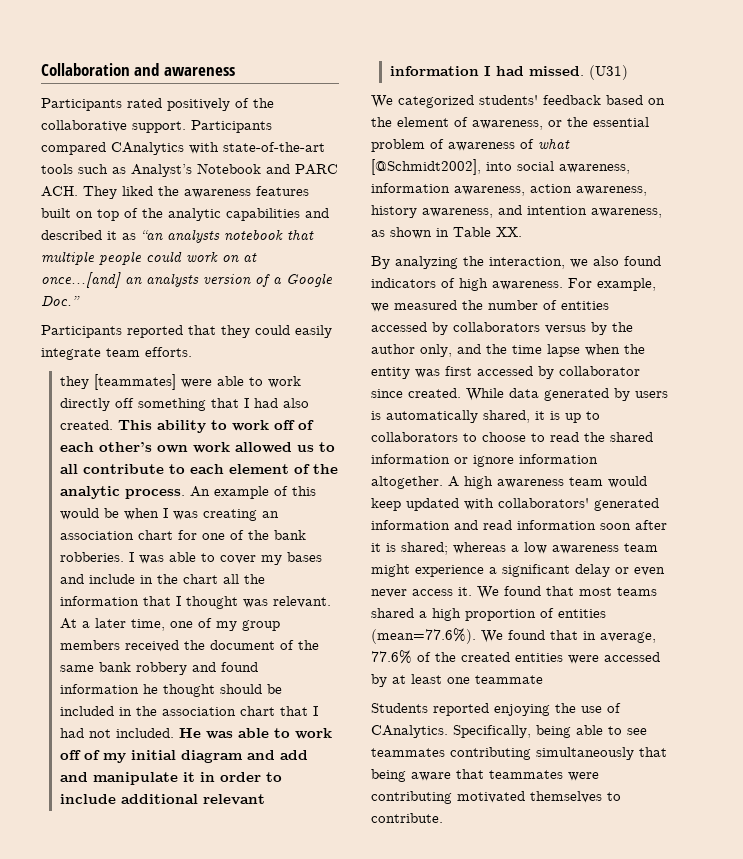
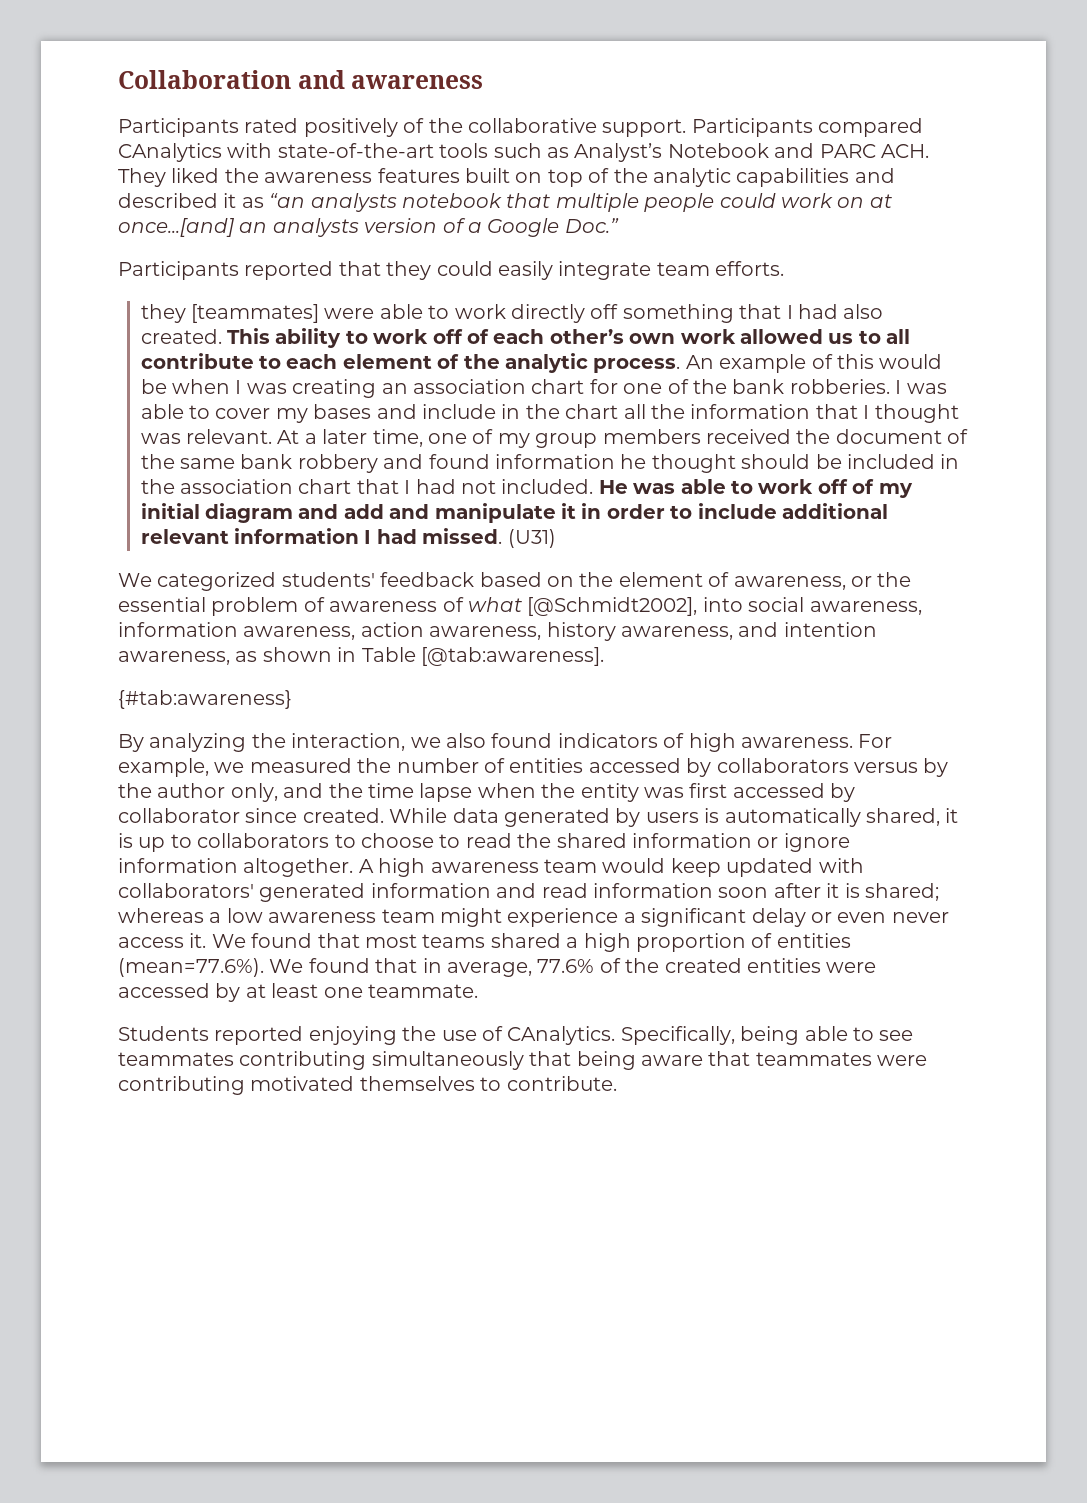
[496,227,522,237] XX. -> [421,647,604,666] [118,690,292,709] [@tab:awareness]. // {#tab:awareness}
[475,675,543,684] teammate -> [368,984,478,998] teammate.

